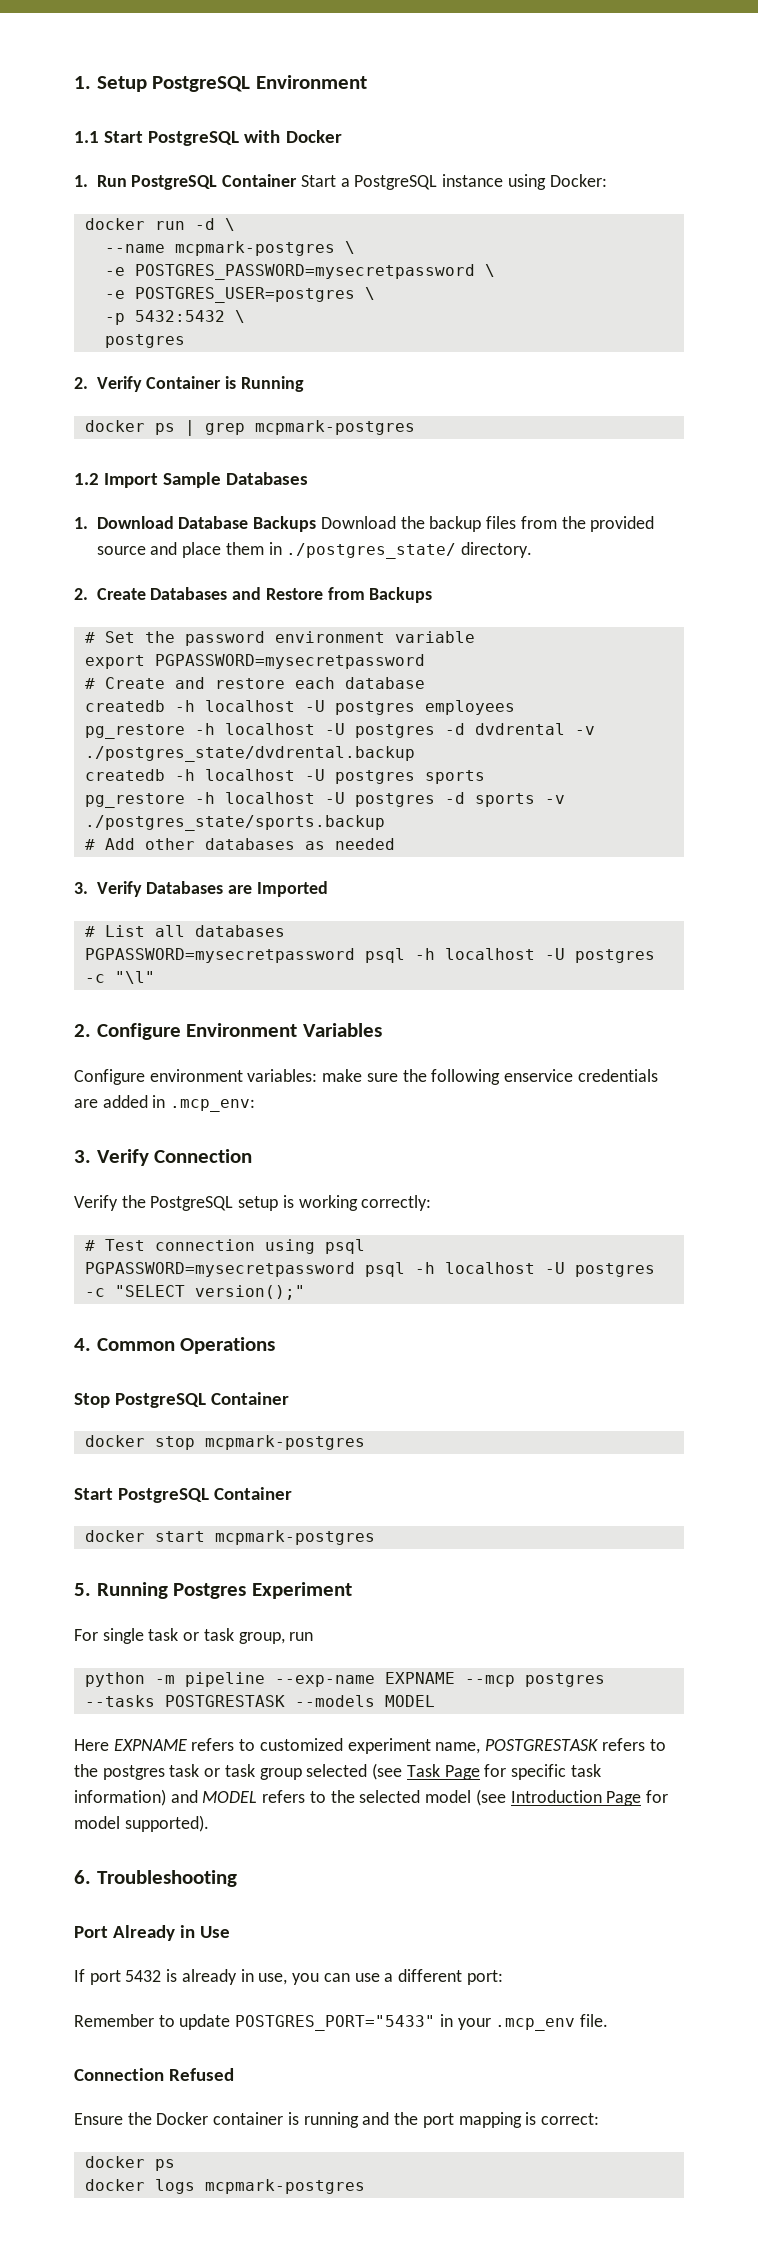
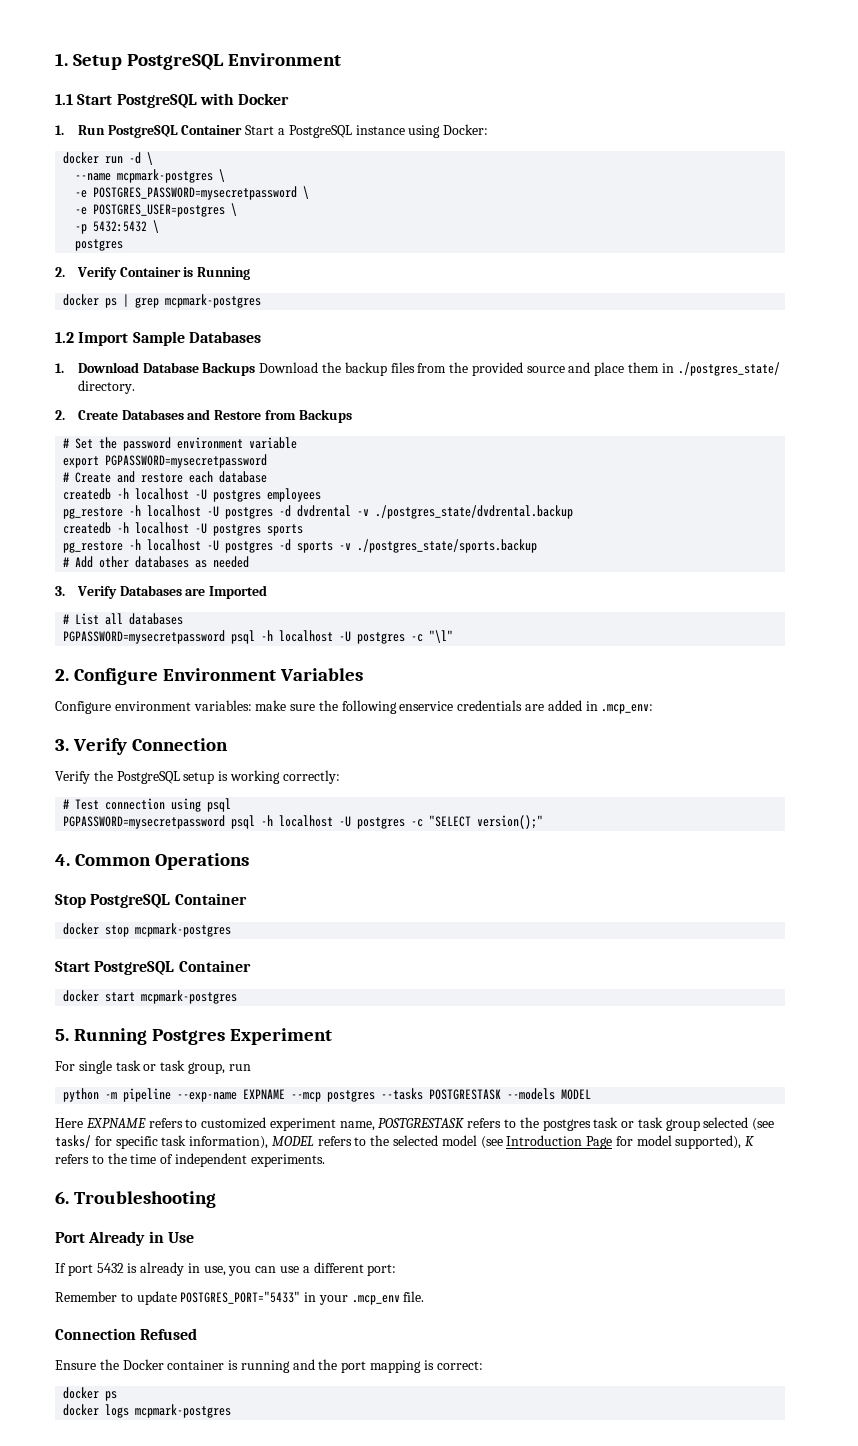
[406,1764,480,1780] Task Page -> [55,1135,91,1148] tasks/
[74,1789,198,1806] information) and -> [189,1136,269,1149] information),
[124,1815,209,1832] supported). -> [675,1135,755,1149] [55,1153,325,1167] supported), K refers to the time of independent experiments.

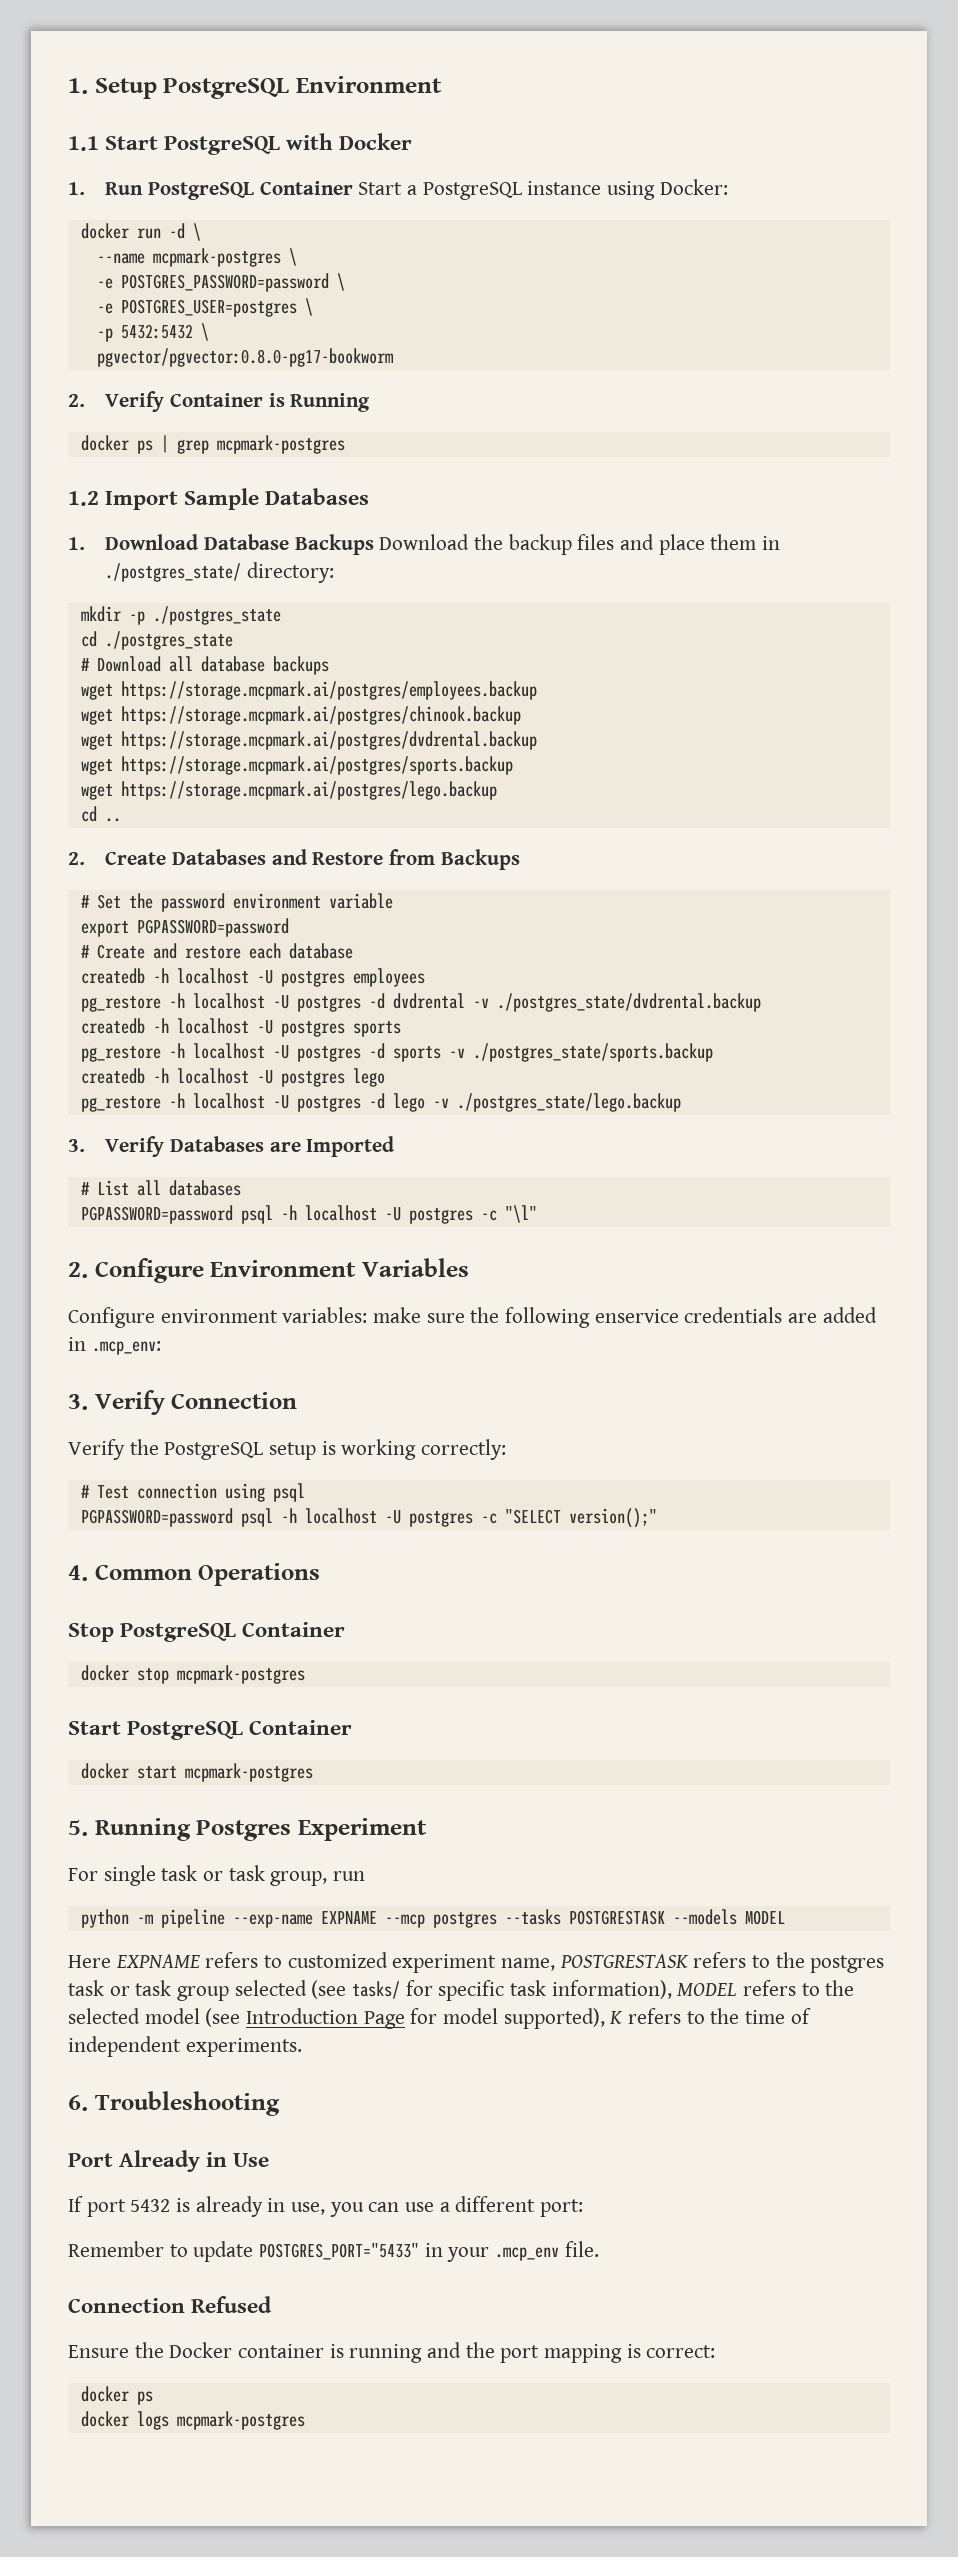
[93,186,298,200] POSTGRES_PASSWORD=mysecretpassword -> [120,273,329,292] POSTGRES_PASSWORD=password
[75,239,124,251] postgres -> [96,348,393,367] pgvector/pgvector:0.8.0-pg17-bookworm
[417,362,565,376] from the provided source -> (615, 542) none
[77,380,135,394] directory. -> [246,562,334,583] [80,606,281,625] [80,631,233,650] [80,656,329,675] [80,681,537,700] [80,706,521,725] [80,731,537,750] [80,756,513,775] [80,781,497,800] [80,806,121,822] directory: // mkdir -p ./postgres_state // cd ./postgres_state // # Download all database backups // wget https://storage.mcpmark.ai/postgres/employees.backup // wget https://storage.mcpmark.ai/postgres/chinook.backup // wget https://storage.mcpmark.ai/postgres/dvdrental.backup // wget https://storage.mcpmark.ai/postgres/sports.backup // wget https://storage.mcpmark.ai/postgres/lego.backup // cd ..
[105,454,268,468] PGPASSWORD=mysecretpassword -> [136,918,289,937] PGPASSWORD=password
[63,556,250,568] # Add other databases as needed -> [80,1068,385,1087] [80,1093,681,1112] createdb -h localhost -U postgres lego // pg_restore -h localhost -U postgres -d lego -v ./postgres_state/lego.backup
[63,630,226,644] PGPASSWORD=mysecretpassword -> [80,1205,233,1224] PGPASSWORD=password
[63,815,226,829] PGPASSWORD=mysecretpassword -> [80,1508,233,1527] PGPASSWORD=password

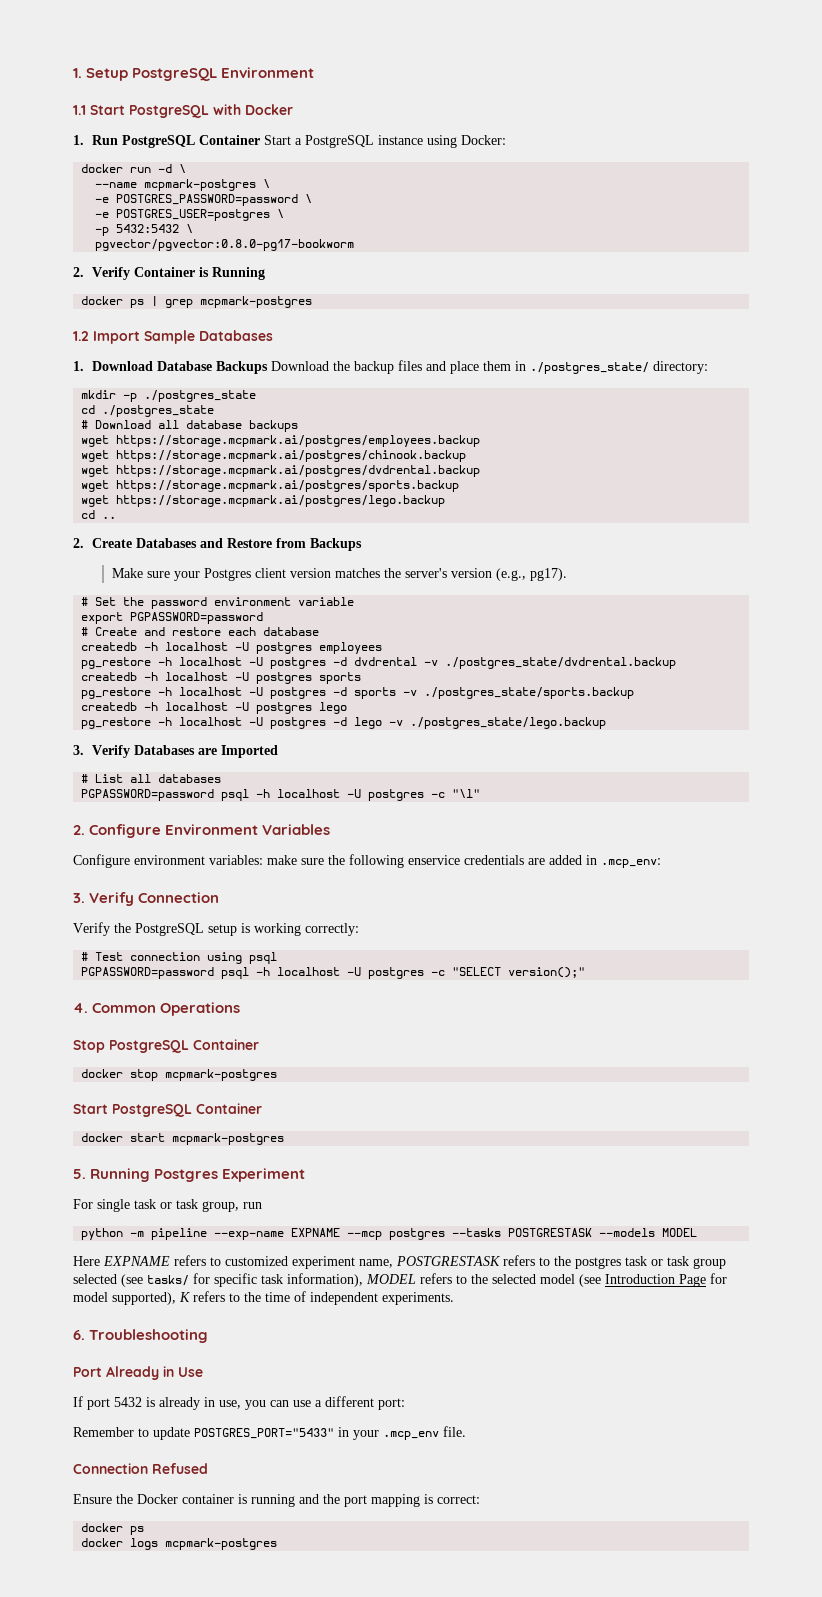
(520, 859) none -> [111,568,567,581] // Make sure your Postgres client version matches the server's version (e.g., pg17).

